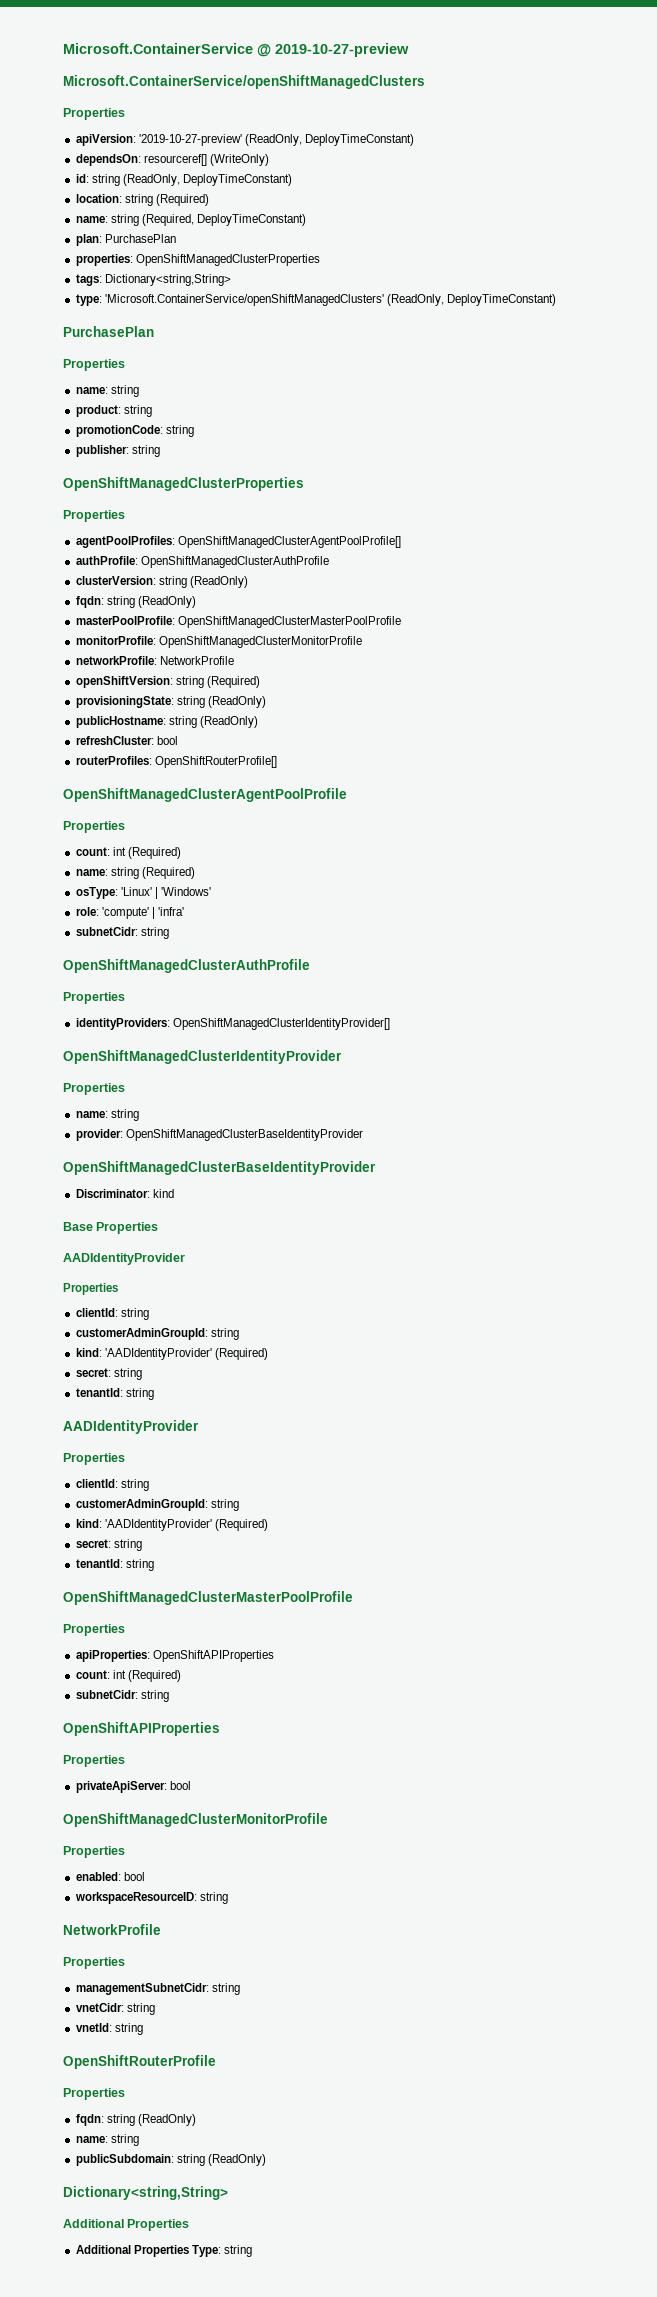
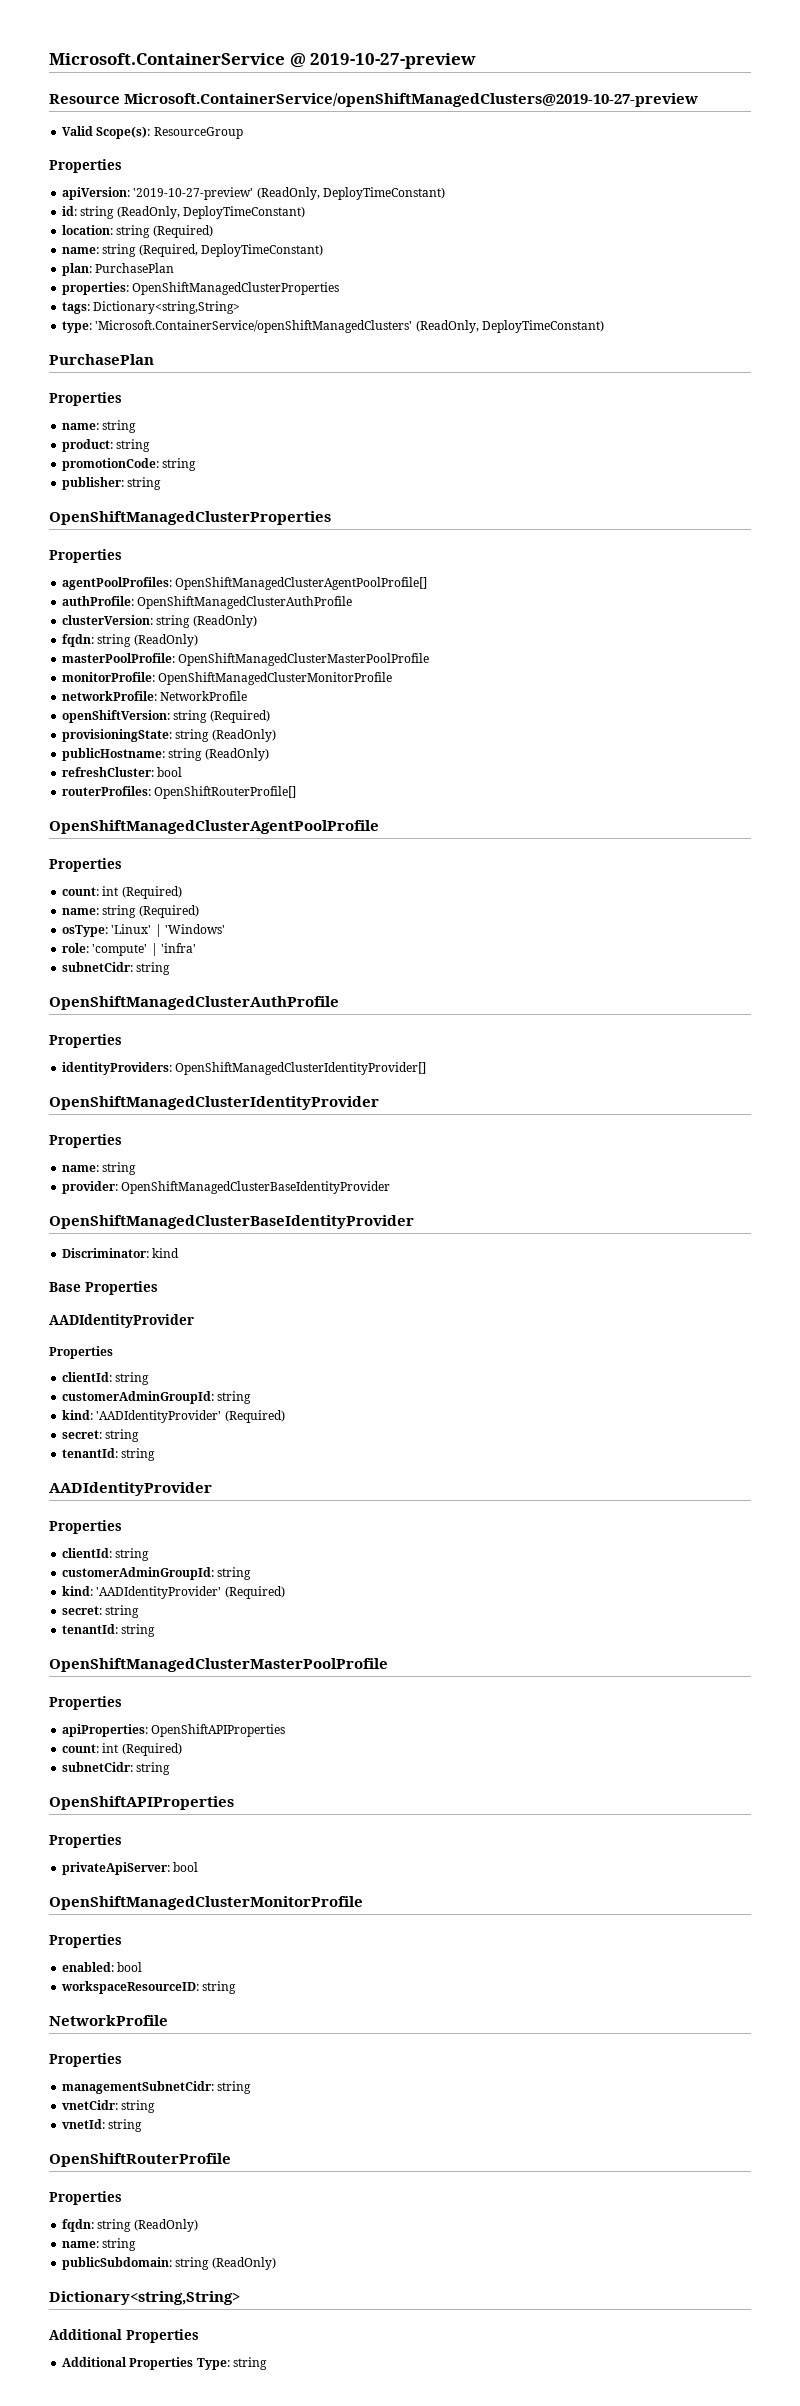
[63,75,425,89] Microsoft.ContainerService/openShiftManagedClusters -> [49,93,699,107] [62,126,243,139] Resource Microsoft.ContainerService/openShiftManagedClusters@2019-10-27-preview // Valid Scope(s): ResourceGroup
[75,154,269,166] // dependsOn: resourceref[] (WriteOnly) -> (445, 193) none

